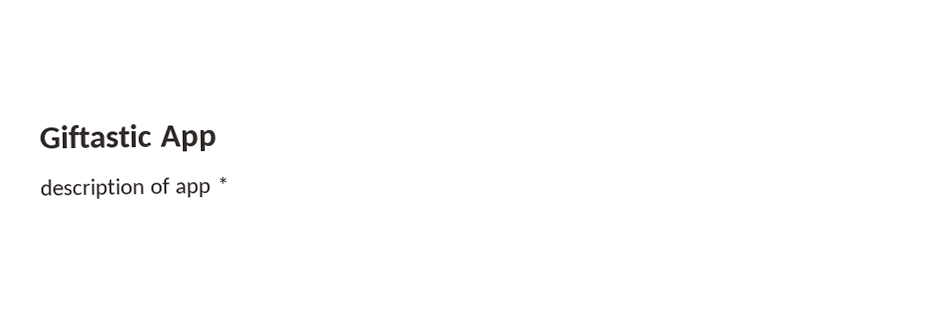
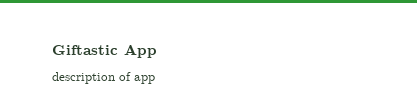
[216,176,229,193] * -> (155, 79) none

